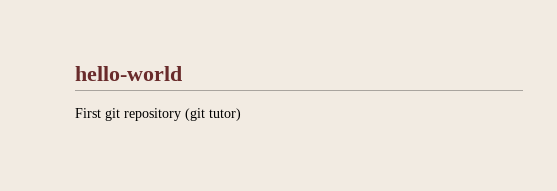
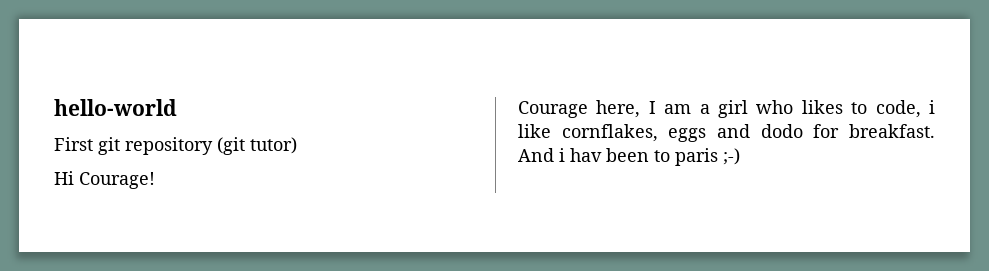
(241, 114) none -> [54,171,155,189] [518,100,935,118] [518,124,935,142] [518,148,740,166] // Hi Courage! // Courage here, I am a girl who likes to code, i like cornflakes, eggs and dodo for breakfast. And i hav been to paris ;-)

